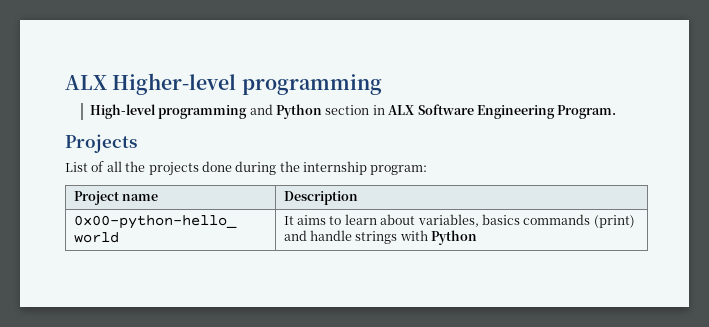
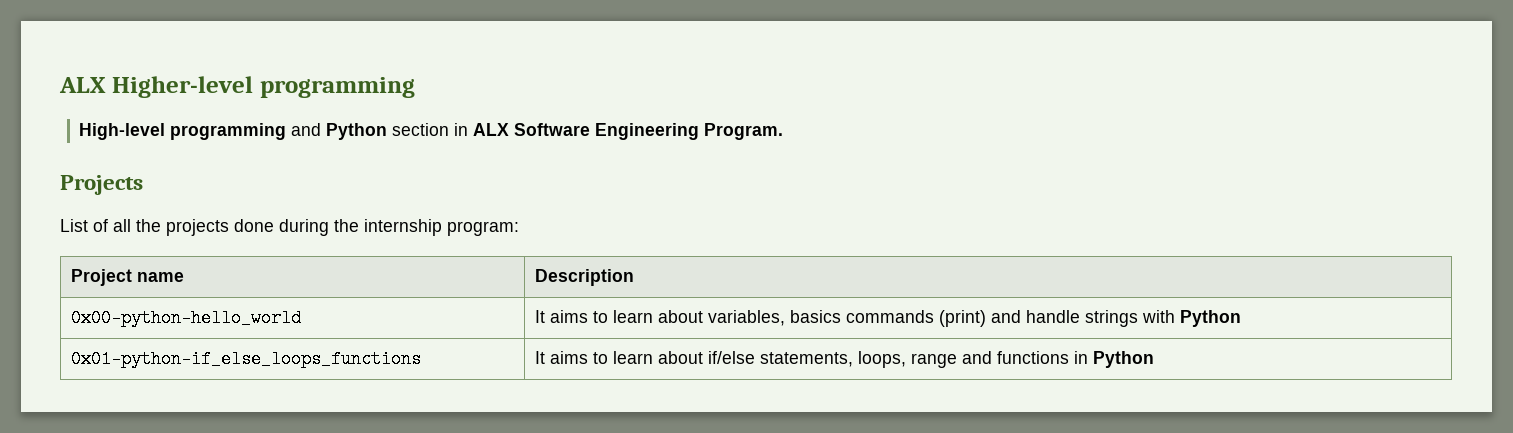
(478, 237) none -> [70,350,421,368] [534,351,1154,368] // 0x01-python-if_else_loops_functions | It aims to learn about if/else statements, loops, range and functions in Python

